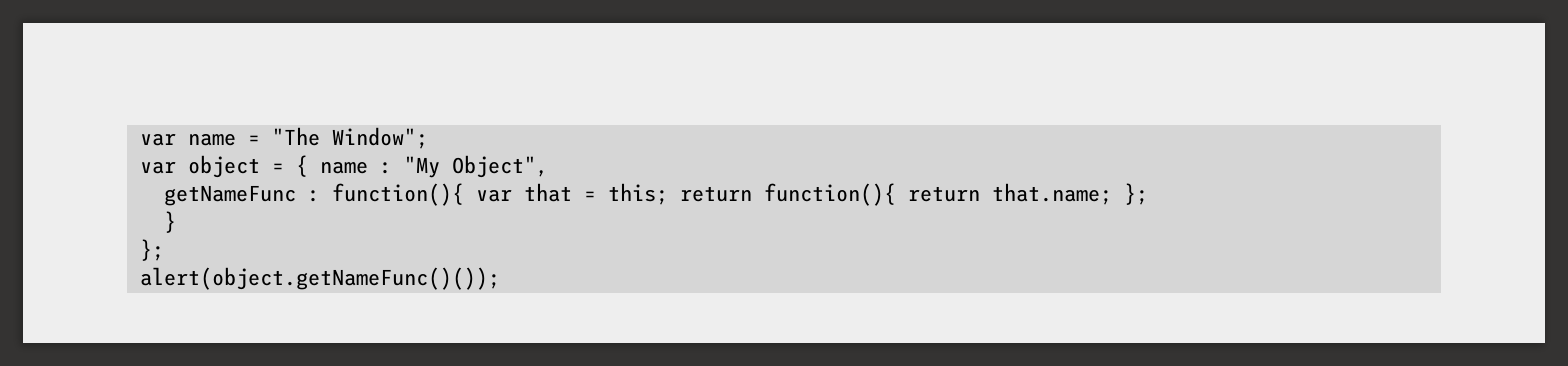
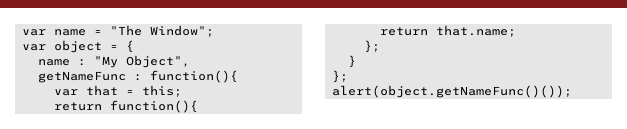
(309, 166) none -> (134, 46) //
(465, 194) none -> (238, 76) //
(669, 194) none -> (182, 91) //
(897, 194) none -> (198, 106) //
(1113, 194) none -> (516, 31) //

